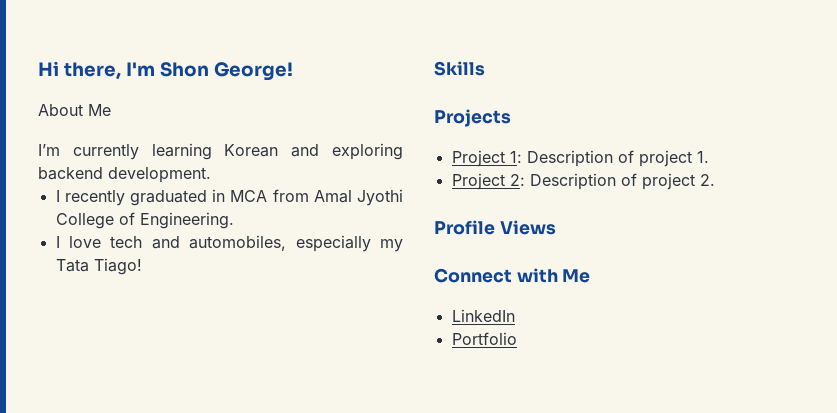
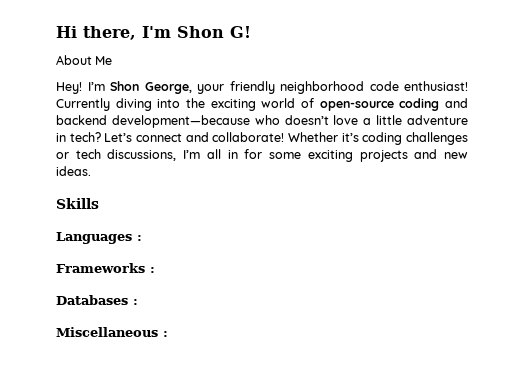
[213,62,293,81] George! -> [230,26,251,38] G!
[38,143,404,160] [38,167,211,183] [55,189,403,206] [55,212,234,229] [55,235,403,252] [55,258,142,275] [434,61,485,76] [434,109,511,127] [451,150,709,167] [451,173,715,190] [434,220,556,235] [434,268,591,283] [451,309,515,322] [451,332,517,345] I’m currently learning Korean and exploring backend development. // I recently graduated in MCA from Amal Jyothi College of Engineering. // I love tech and automobiles, especially my Tata Tiago! // Skills // Projects // Project 1: Description of project 1. // Project 2: Description of project 2. // Profile Views // Connect with Me // LinkedIn // Portfolio -> [56,81,468,94] [56,98,469,111] [56,115,468,128] [56,132,469,145] [56,149,468,162] [56,166,91,176] [56,198,99,209] [56,232,142,244] [56,263,155,273] [56,295,138,305] [56,327,168,337] Hey! I’m Shon George, your friendly neighborhood code enthusiast! Currently diving into the exciting world of open-source coding and backend development—because who doesn’t love a little adventure in tech? Let’s connect and collaborate! Whether it’s coding challenges or tech discussions, I’m all in for some exciting projects and new ideas. // Skills // Languages : // Frameworks : // Databases : // Miscellaneous :

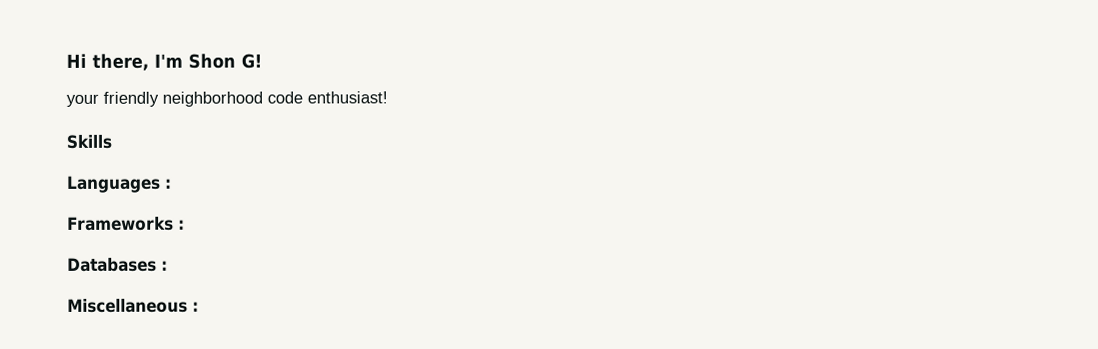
[56,55,113,65] [56,81,192,94] About Me // Hey! I’m Shon George, -> (262, 61) none
[56,98,469,111] [56,115,468,128] [56,132,469,145] [56,149,468,162] [56,166,91,176] Currently diving into the exciting world of open-source coding and backend development—because who doesn’t love a little adventure in tech? Let’s connect and collaborate! Whether it’s coding challenges or tech discussions, I’m all in for some exciting projects and new ideas. -> (388, 97) none

